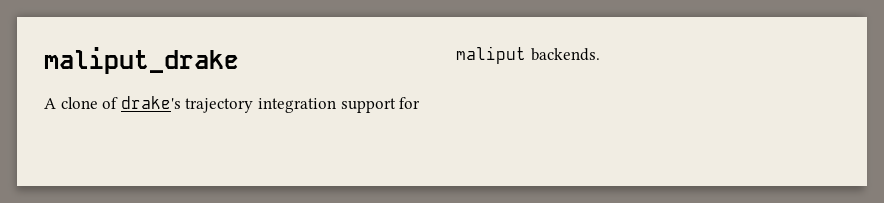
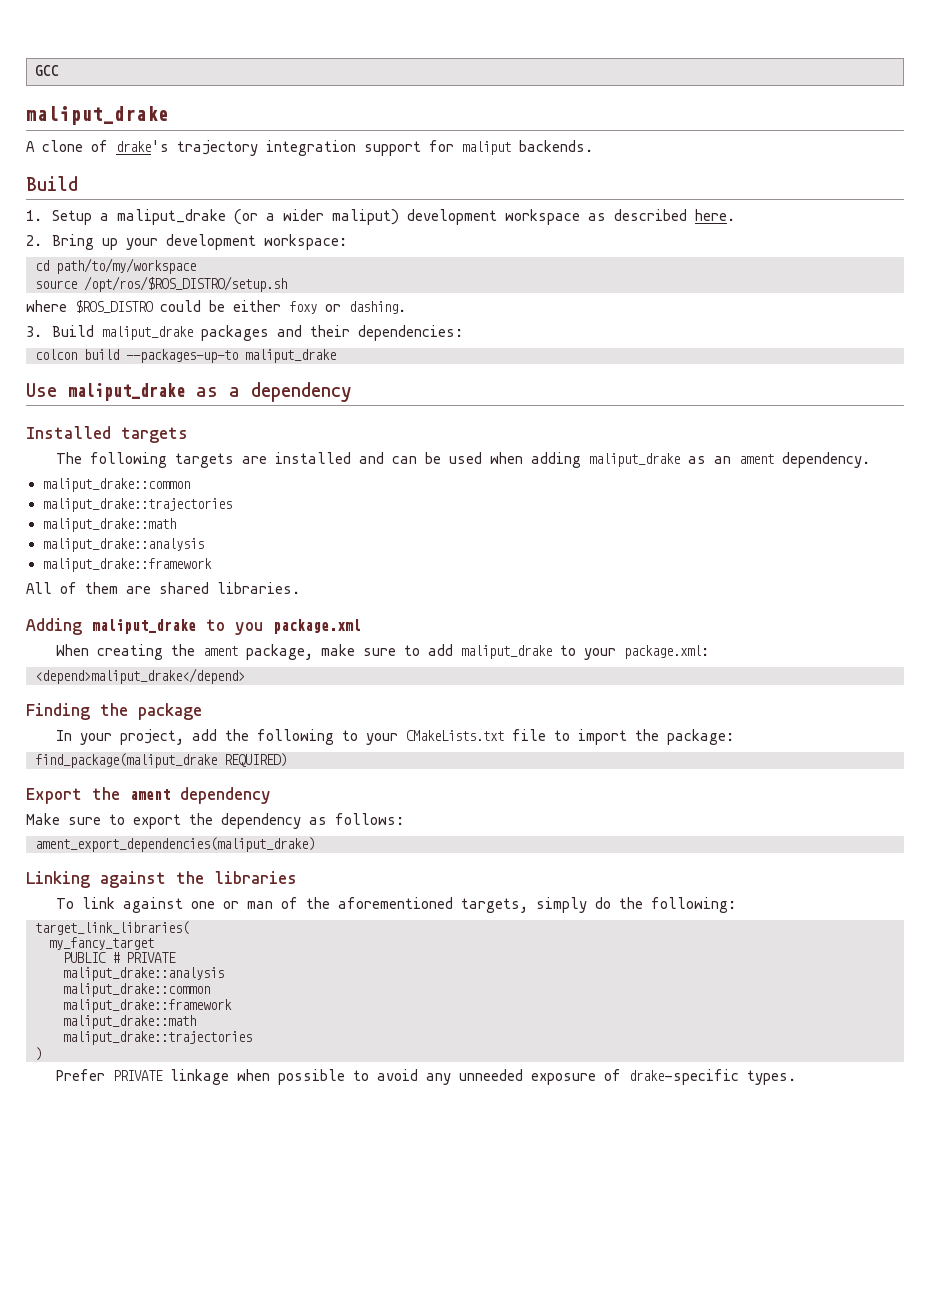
(44, 60) none -> [34,65,59,76] GCC //
(600, 54) none -> [26,176,78,191] [26,209,736,225] [26,234,348,250] [35,258,196,274] [35,276,287,292] [26,300,406,314] [26,325,464,341] [35,349,336,363] [26,382,352,402] [26,426,188,443] [55,452,870,468] [42,478,190,492] [42,498,232,512] [42,518,176,532] [42,538,204,552] [42,558,212,572] [26,582,300,594] [26,618,361,635] [55,644,709,660] [35,668,245,684] [26,703,202,720] [55,729,734,745] [35,753,287,768] [26,787,271,804] [26,813,404,829] [35,837,315,852] [26,871,297,888] [55,897,736,913] [35,921,189,935] [49,937,154,950] [63,952,176,963] [63,967,224,981] [63,983,210,997] [63,999,232,1013] [63,1015,196,1029] [63,1031,252,1045] [35,1047,42,1061] [55,1069,796,1085] // Build // 1. Setup a maliput_drake (or a wider maliput) development workspace as described here. // 2. Bring up your development workspace: // cd path/to/my/workspace // source /opt/ros/$ROS_DISTRO/setup.sh // where $ROS_DISTRO could be either foxy or dashing. // 3. Build maliput_drake packages and their dependencies: // colcon build --packages-up-to maliput_drake // Use maliput_drake as a dependency // Installed targets // The following targets are installed and can be used when adding maliput_drake as an ament dependency. // maliput_drake::common // maliput_drake::trajectories // maliput_drake::math // maliput_drake::analysis // maliput_drake::framework // All of them are shared libraries. // Adding maliput_drake to you package.xml // When creating the ament package, make sure to add maliput_drake to your package.xml: // <depend>maliput_drake</depend> // Finding the package // In your project, add the following to your CMakeLists.txt file to import the package: // find_package(maliput_drake REQUIRED) // Export the ament dependency // Make sure to export the dependency as follows: // ament_export_dependencies(maliput_drake) // Linking against the libraries // To link against one or man of the aforementioned targets, simply do the following: // target_link_libraries( // my_fancy_target // PUBLIC # PRIVATE // maliput_drake::analysis // maliput_drake::common // maliput_drake::framework // maliput_drake::math // maliput_drake::trajectories // ) // Prefer PRIVATE linkage when possible to avoid any unneeded exposure of drake-specific types.

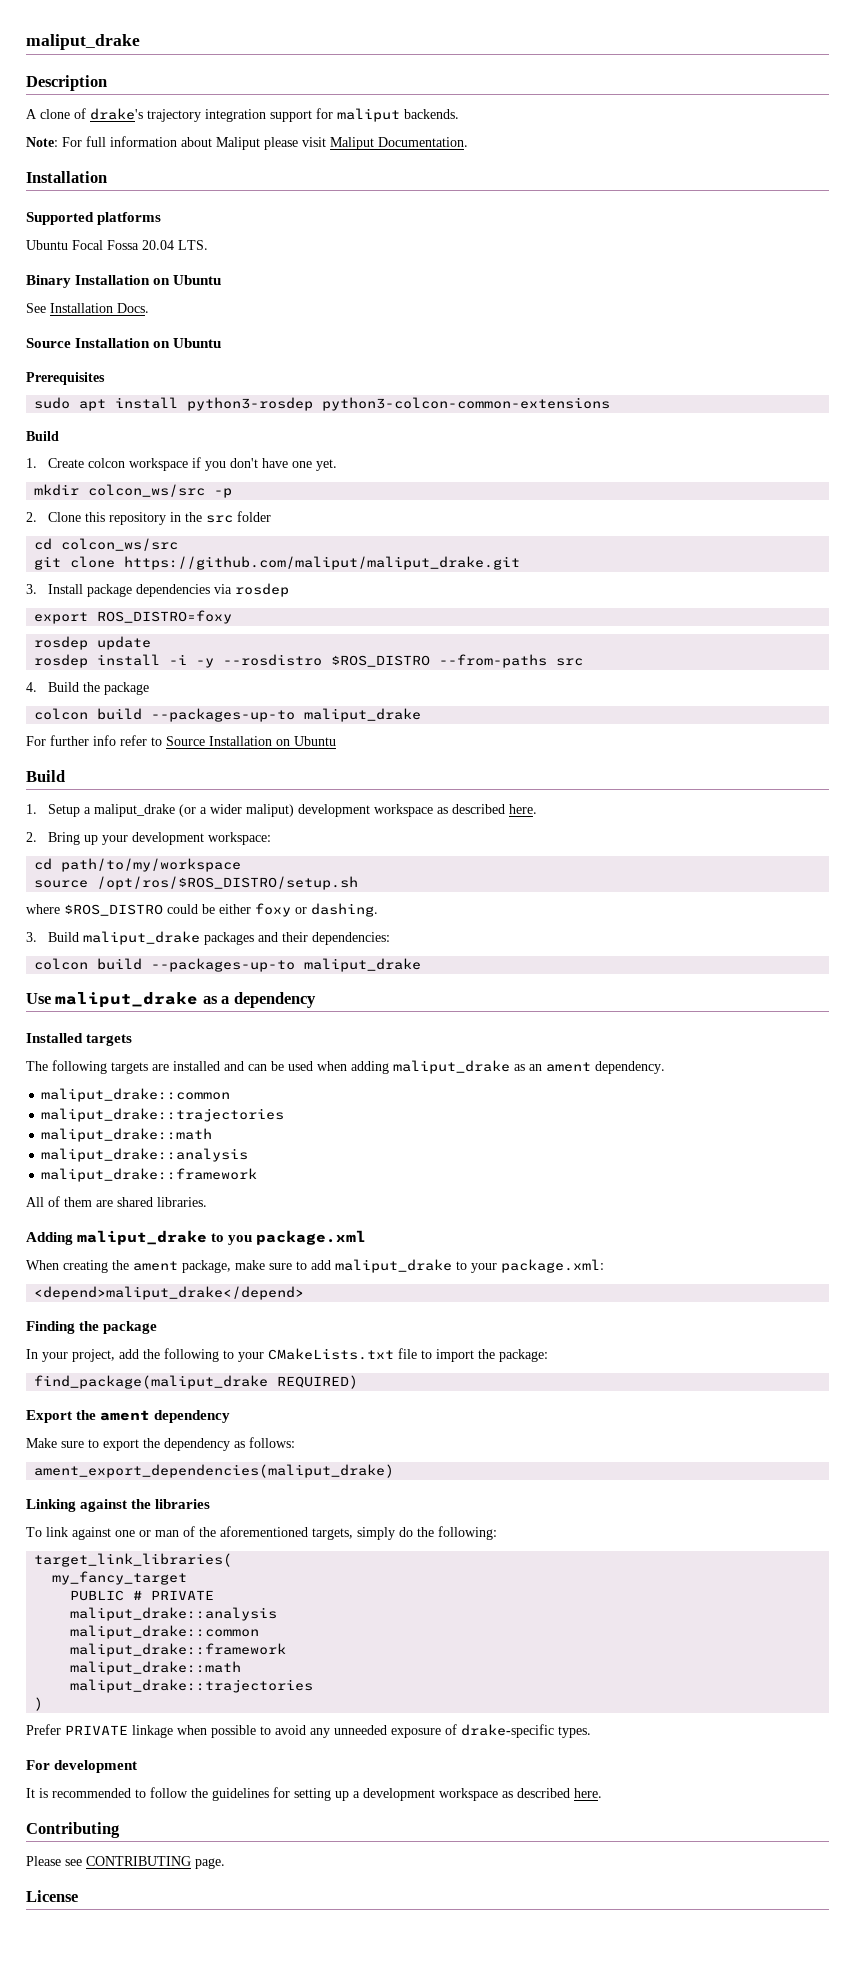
[34,65,59,76] [26,106,169,125] GCC // maliput_drake -> [26,34,140,50] [26,75,107,91] maliput_drake // Description
(593, 146) none -> [26,136,468,150] [26,171,107,183] [26,212,162,225] [26,240,208,250] [26,275,222,288] [26,303,149,313] [26,338,222,348] [26,372,105,385] [34,397,611,411] [26,431,59,441] [26,457,337,471] [34,484,233,498] [26,511,271,525] [34,538,179,551] [34,556,521,570] [26,583,289,597] [34,610,233,624] [34,636,152,650] [34,654,584,668] [26,682,149,695] [34,708,422,722] [26,735,336,746] // Note: For full information about Maliput please visit Maliput Documentation. // Installation // Supported platforms // Ubuntu Focal Fossa 20.04 LTS. // Binary Installation on Ubuntu // See Installation Docs. // Source Installation on Ubuntu // Prerequisites // sudo apt install python3-rosdep python3-colcon-common-extensions // Build // 1. Create colcon workspace if you don't have one yet. // mkdir colcon_ws/src -p // 2. Clone this repository in the src folder // cd colcon_ws/src // git clone https://github.com/maliput/maliput_drake.git // 3. Install package dependencies via rosdep // export ROS_DISTRO=foxy // rosdep update // rosdep install -i -y --rosdistro $ROS_DISTRO --from-paths src // 4. Build the package // colcon build --packages-up-to maliput_drake // For further info refer to Source Installation on Ubuntu
(796, 1077) none -> [26,1760,138,1773] [26,1787,602,1801] [26,1822,120,1838] [26,1856,225,1869] [26,1890,78,1902] // For development // It is recommended to follow the guidelines for setting up a development workspace as described here. // Contributing // Please see CONTRIBUTING page. // License

